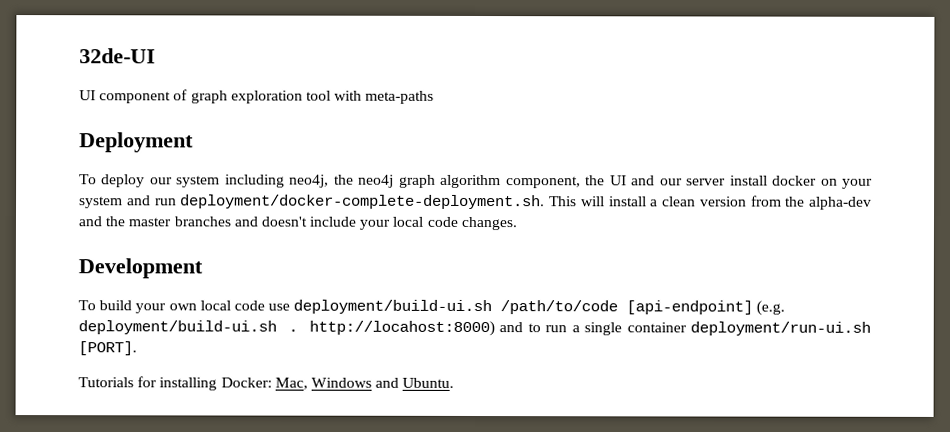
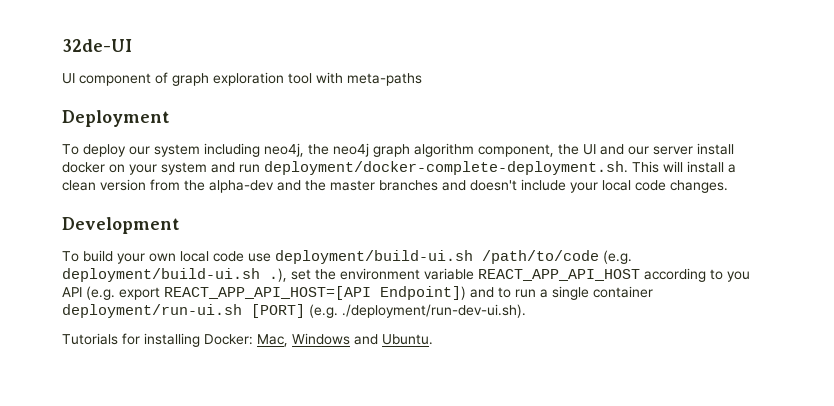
[626,300,754,315] [api-endpoint] -> (599, 257) none
[287,320,495,337] . http://locahost:8000) -> [269,268,750,282] [62,286,466,300] .), set the environment variable REACT_APP_API_HOST according to you API (e.g. export REACT_APP_API_HOST=[API Endpoint])
[78,341,137,356] [PORT]. -> [251,304,526,318] [PORT] (e.g. ./deployment/run-dev-ui.sh).

